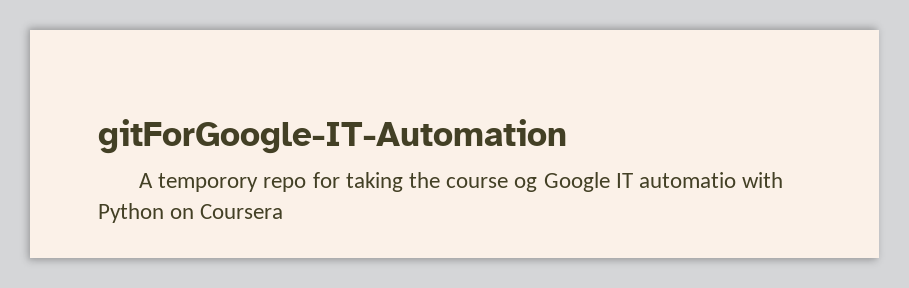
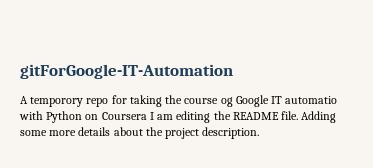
(284, 211) none -> [149,111,337,123] [20,127,260,139] I am editing the README file. Adding some more details about the project description.

